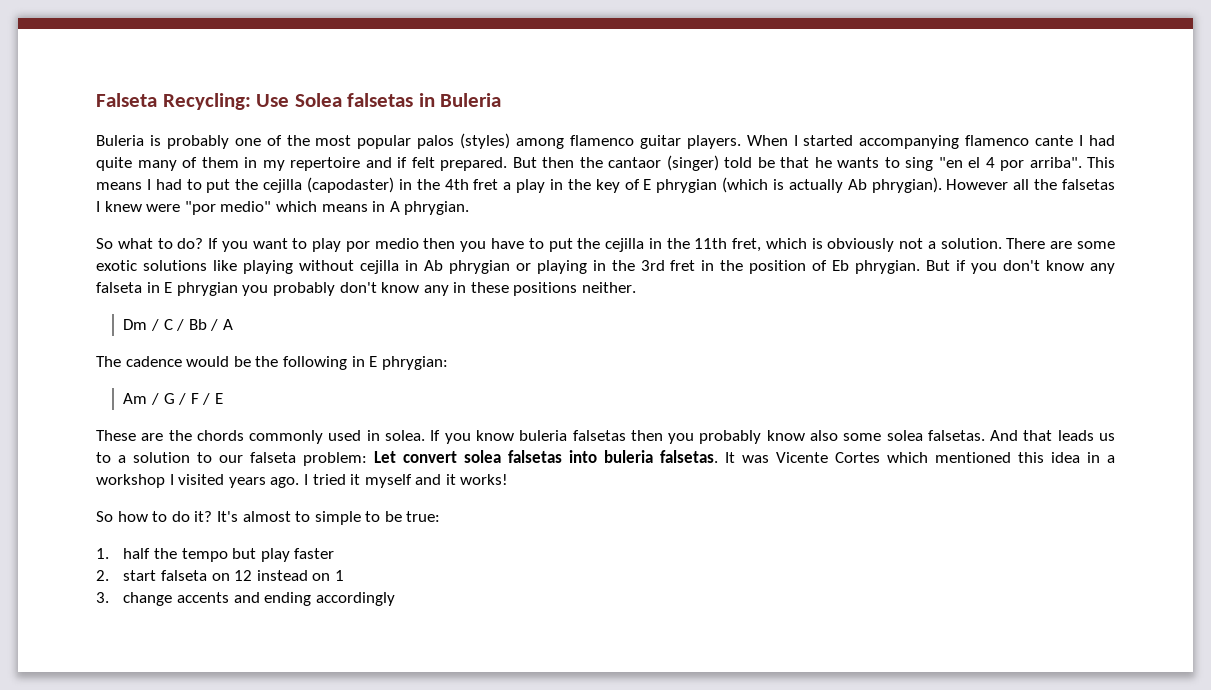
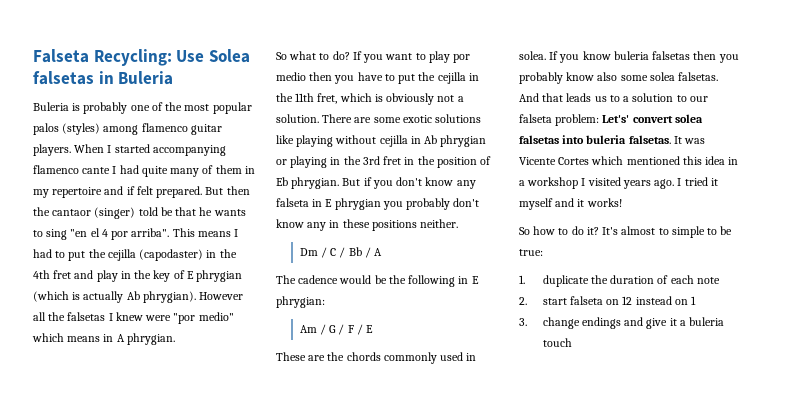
[503,182,512,190] a -> [74,270,94,279] and
[374,451,396,463] Let -> [602,115,630,123] Let's'
[123,548,335,562] half the tempo but play faster -> [542,275,720,287] duplicate the duration of each note
[177,592,395,606] accents and ending accordingly -> [581,317,725,329] [542,338,572,347] endings and give it a buleria touch

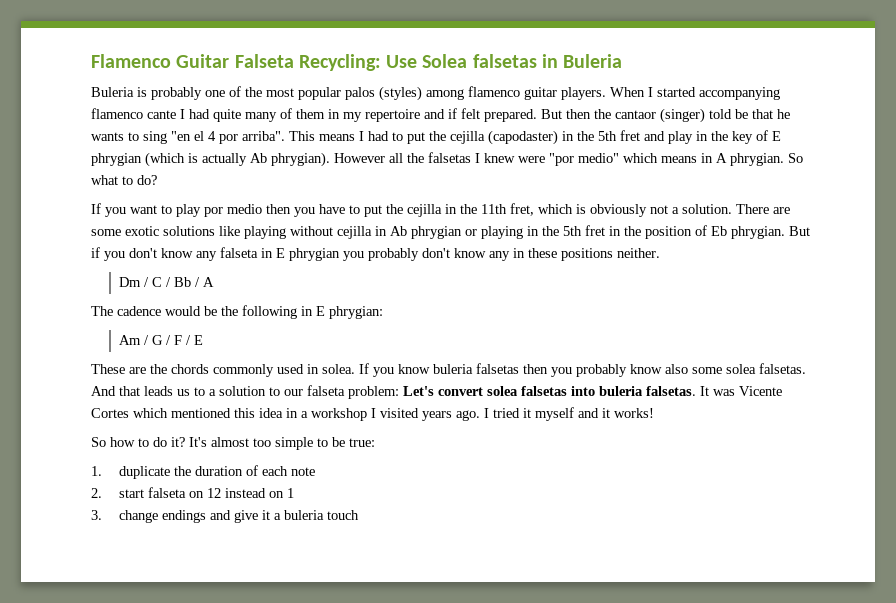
(33, 56) none -> [91,54,230,68] Flamenco Guitar
[33,270,50,279] 4th -> [598,131,617,141] 5th
(175, 339) // -> (784, 159) none
(350, 55) none -> (157, 180) //
[362,156,380,165] 3rd -> [563,226,582,236] 5th
[602,115,630,123] Let's' -> [403,386,434,396] Let's
[658,228,669,235] to -> [253,438,271,447] too

